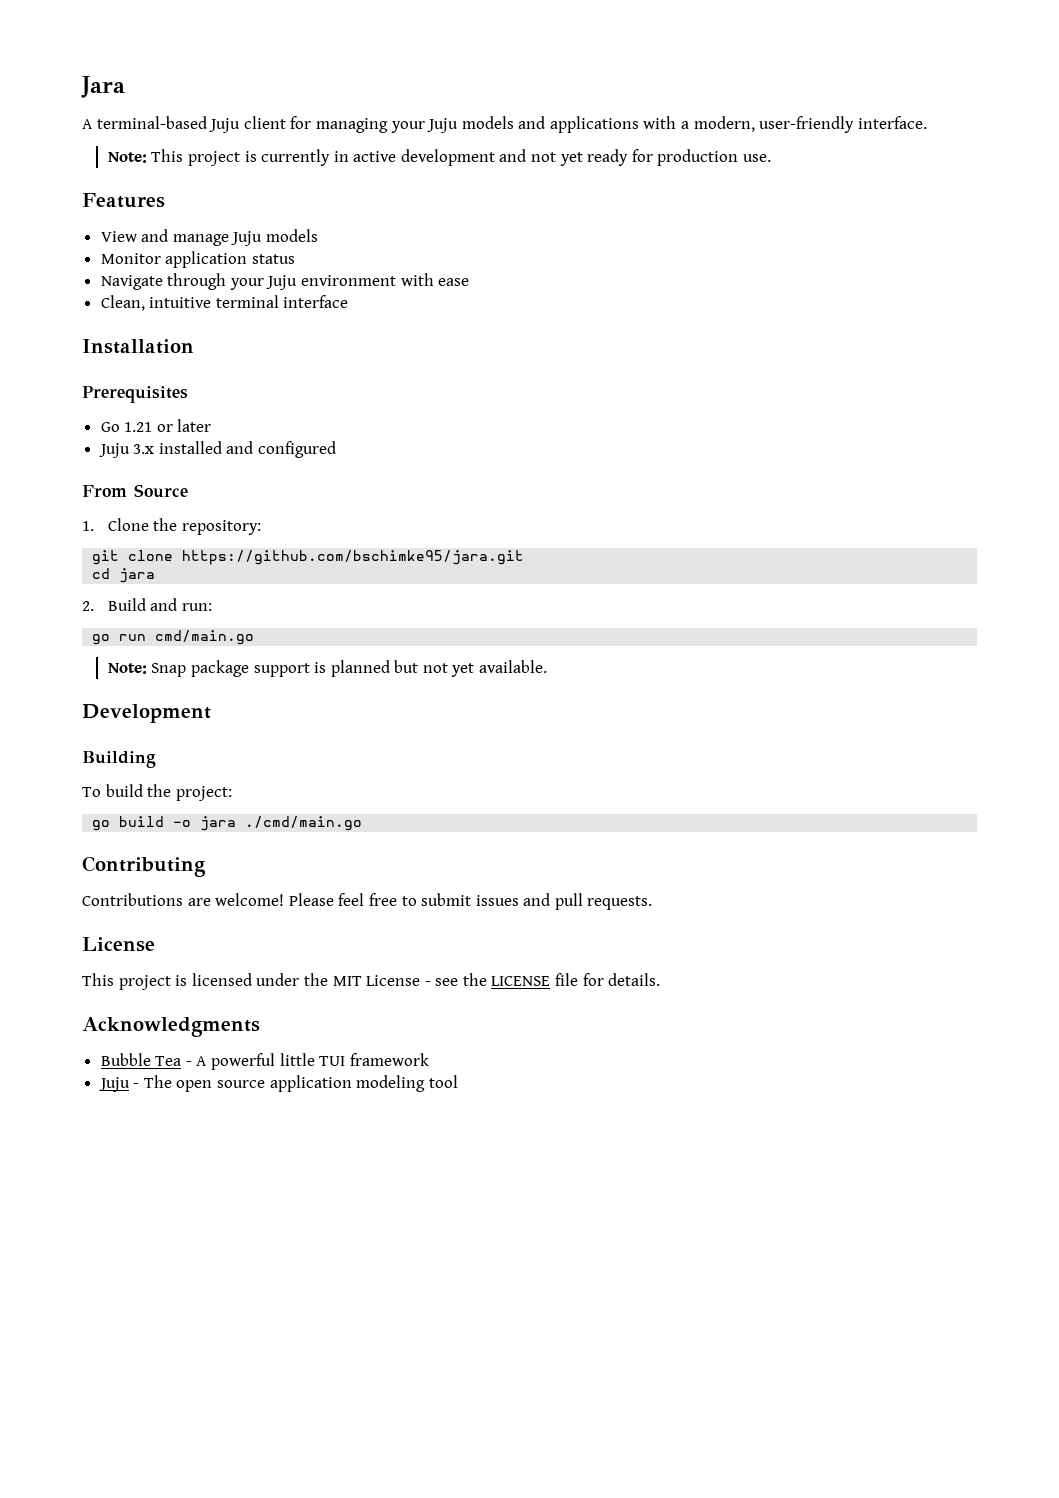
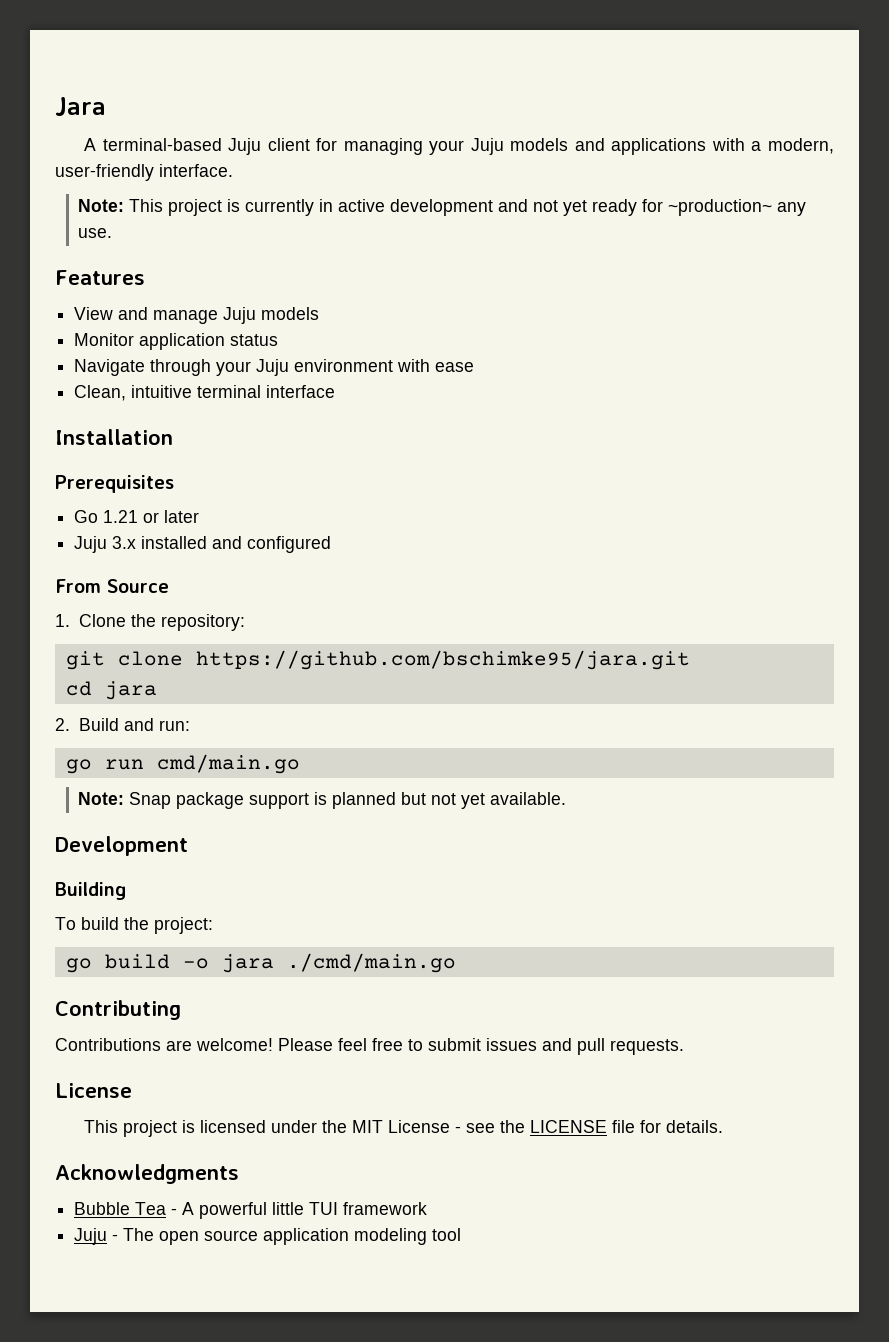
[657,149,739,166] production -> [668,199,807,216] ~production~ any

